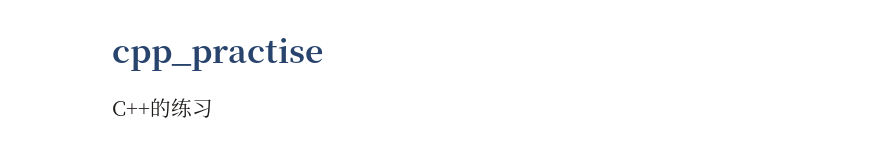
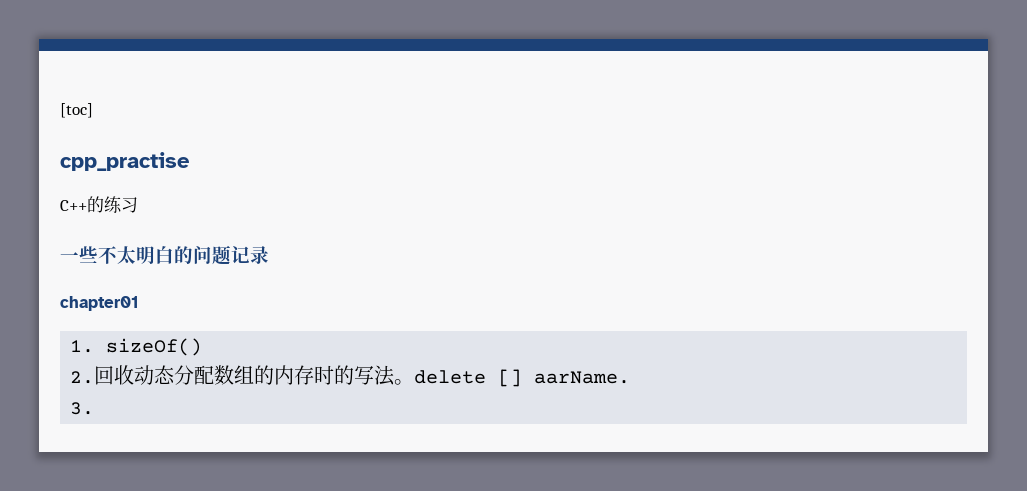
(112, 54) none -> [60,103,93,118] [toc] //
(213, 108) none -> [60,245,269,265] [60,296,139,311] [70,338,203,356] [70,365,631,387] [70,402,95,415] // 一些不太明白的问题记录 // chapter01 // 1. sizeOf() // 2.回收动态分配数组的内存时的写法。delete [] aarName. // 3.

